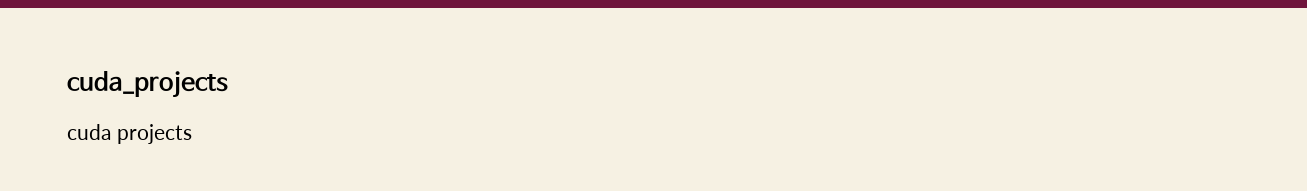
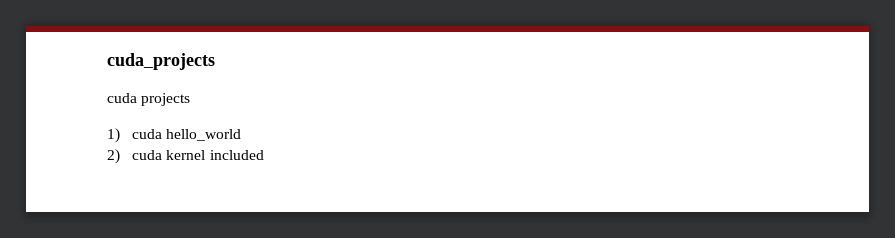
(192, 134) none -> [107,128,242,143] [107,149,264,164] // 1) cuda hello_world // 2) cuda kernel included

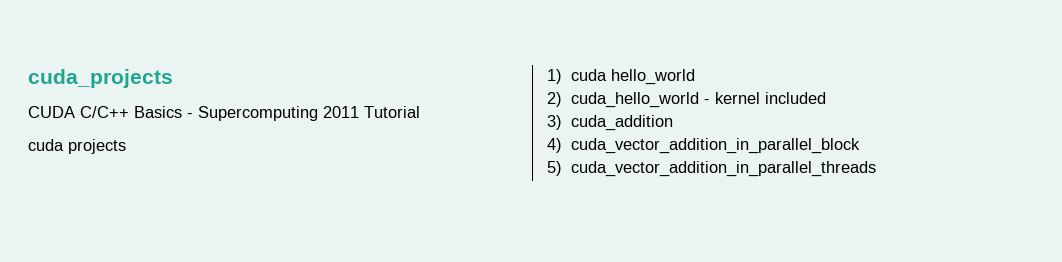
(215, 61) none -> [28,106,420,121] // CUDA C/C++ Basics - Supercomputing 2011 Tutorial
[132,150,163,160] cuda -> [571,92,711,108] cuda_hello_world -
(264, 155) none -> [547,115,674,131] [547,138,861,154] [547,161,877,177] // 3) cuda_addition // 4) cuda_vector_addition_in_parallel_block // 5) cuda_vector_addition_in_parallel_threads

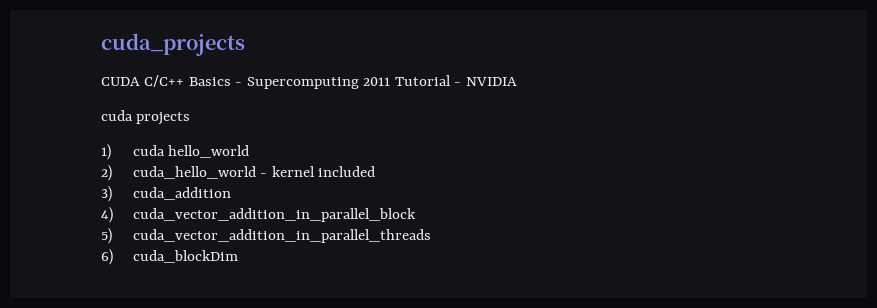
(420, 112) none -> [454,77,517,86] - NVIDIA
(877, 169) none -> [101,249,238,265] // 6) cuda_blockDim

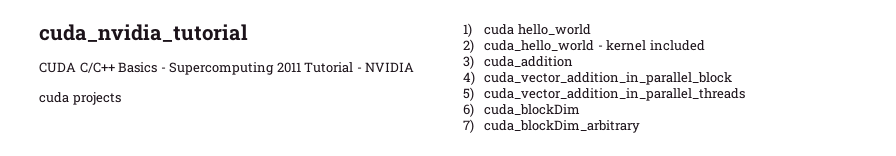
[101,33,245,56] cuda_projects -> [39,24,248,42] cuda_nvidia_tutorial
(238, 256) none -> [463,119,641,133] // 7) cuda_blockDim_arbitrary

